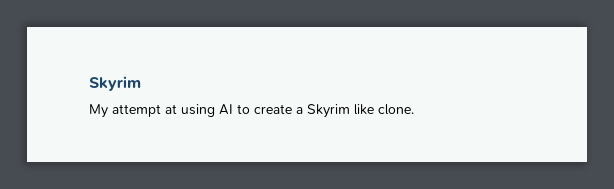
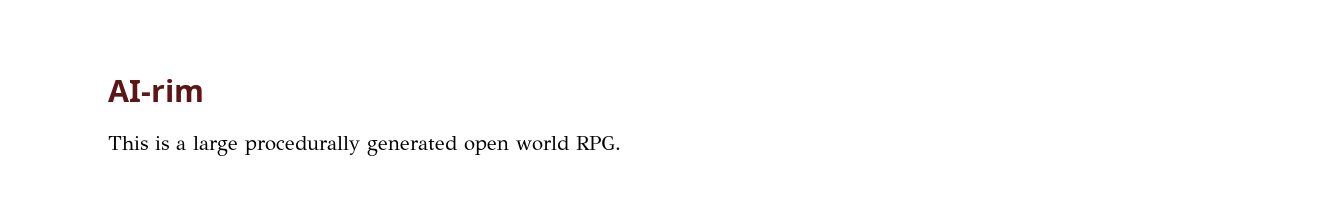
[89,76,141,91] [89,104,414,118] Skyrim // My attempt at using AI to create a Skyrim like clone. -> [108,79,204,102] [108,136,621,156] AI-rim // This is a large procedurally generated open world RPG.

